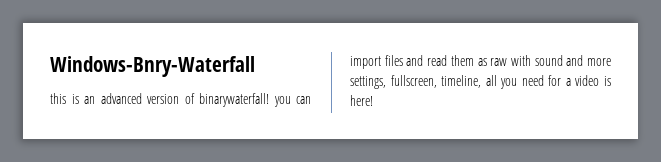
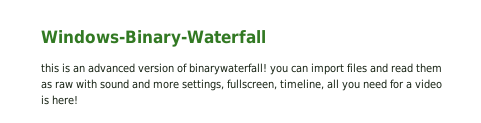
[50,56,255,77] Windows-Bnry-Waterfall -> [41,30,266,47] Windows-Binary-Waterfall

